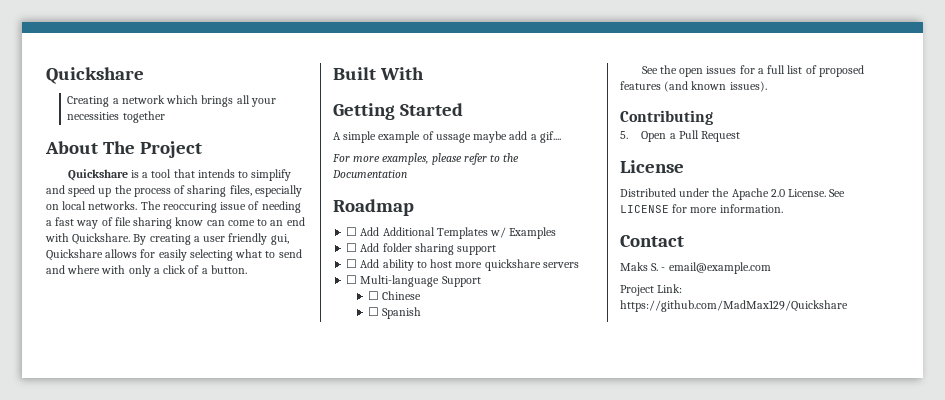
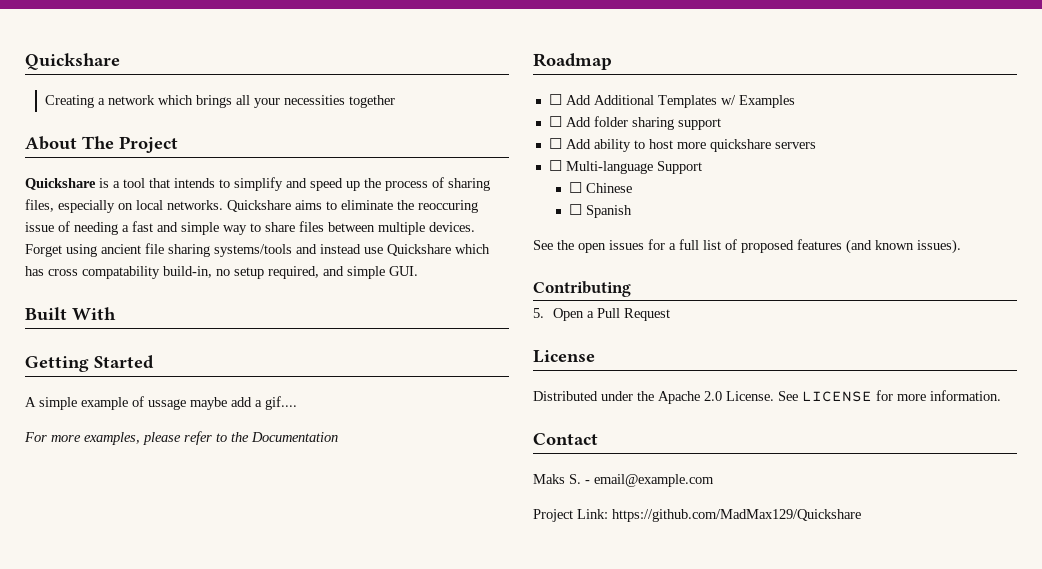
[140,201,161,210] The -> [227,200,414,212] Quickshare aims to eliminate the
[76,217,305,229] [45,233,289,245] [46,249,302,261] [46,265,247,277] way of file sharing know can come to an end with Quickshare. By creating a user friendly gui, Quickshare allows for easily selecting what to send and where with only a click of a button. -> [157,221,475,235] [25,243,490,257] [25,266,418,279] and simple way to share files between multiple devices. Forget using ancient file sharing systems/tools and instead use Quickshare which has cross compatability build-in, no setup required, and simple GUI.

